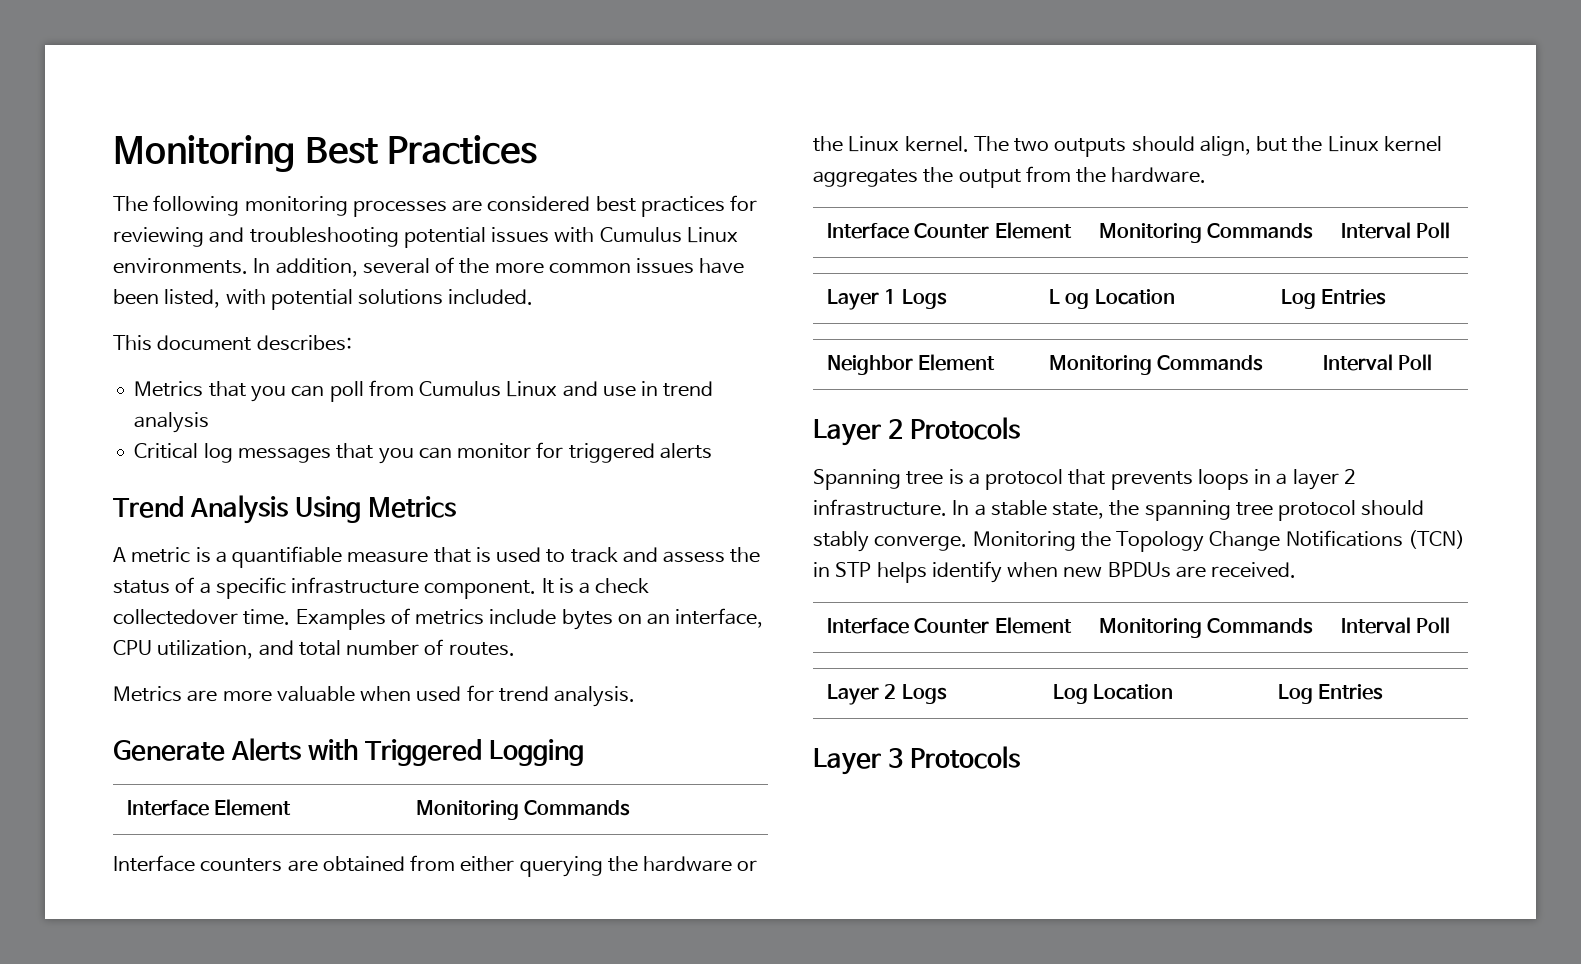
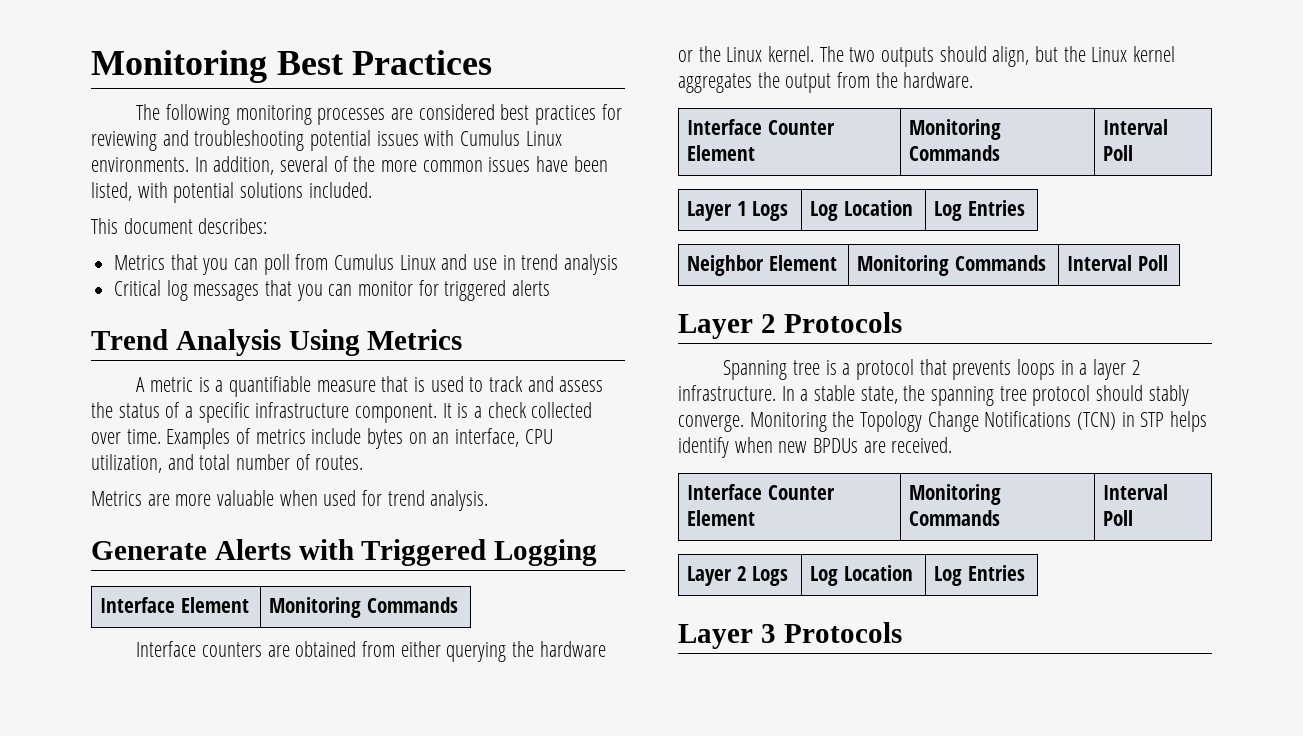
[113,609,238,625] collectedover -> [531,402,593,418] [91,432,121,444] collected over
[1049,289,1090,309] L og -> [810,201,839,221] Log

